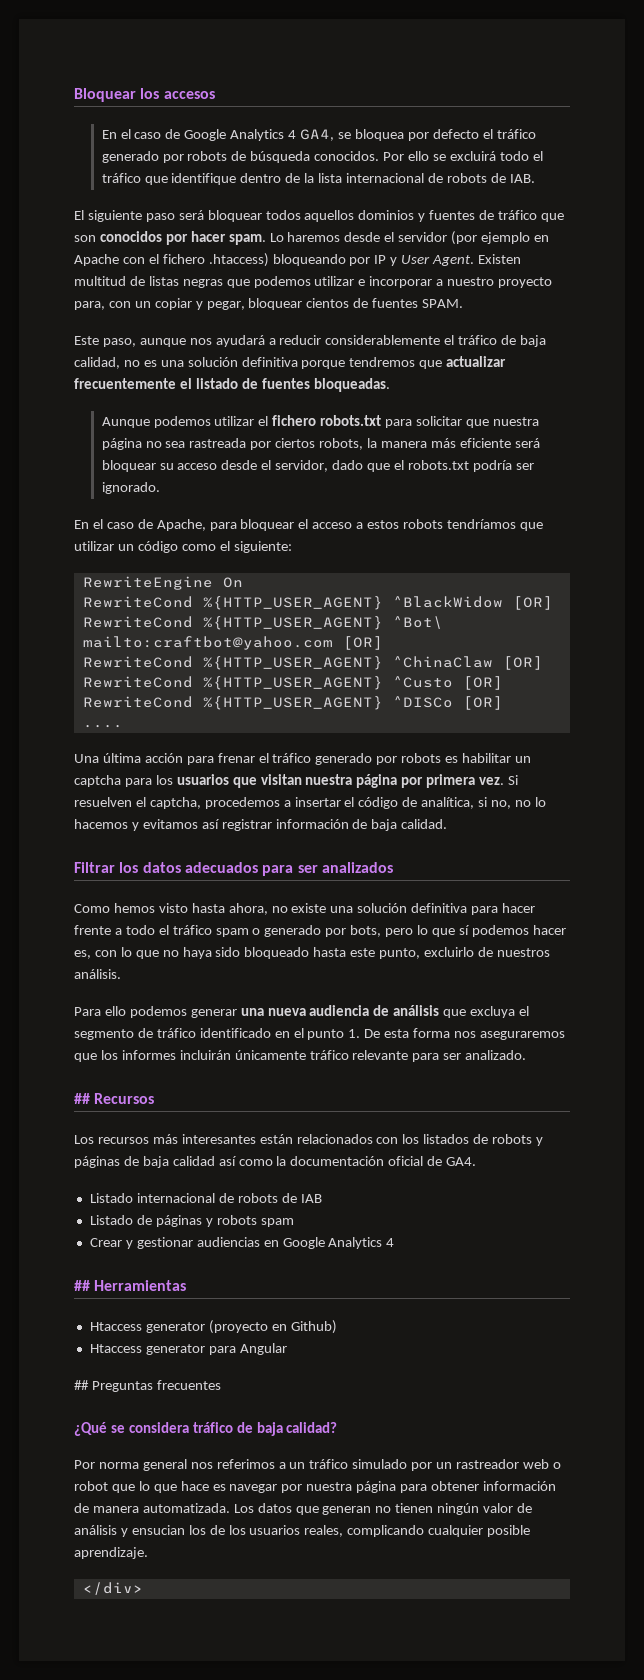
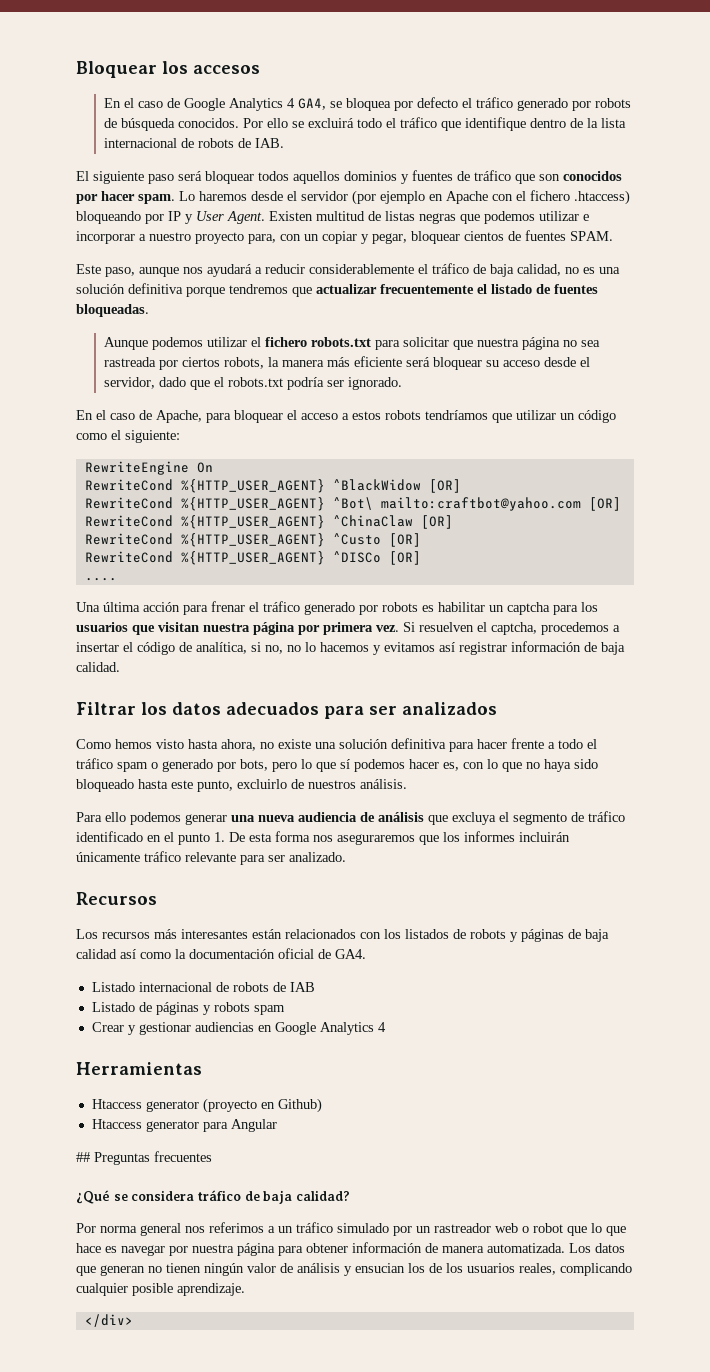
[74,1093,90,1104] ## -> (346, 857) none
[74,1280,90,1291] ## -> (386, 1027) none

